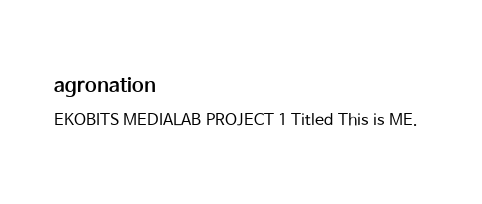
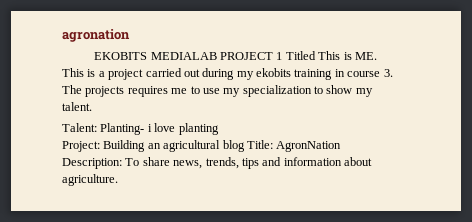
(419, 119) none -> [62,68,393,80] [62,85,373,97] [62,102,92,111] [62,123,219,135] [62,140,342,152] [62,157,372,169] [62,174,118,186] This is a project carried out during my ekobits training in course 3. The projects requires me to use my specialization to show my talent. // Talent: Planting- i love planting // Project: Building an agricultural blog Title: AgronNation Description: To share news, trends, tips and information about agriculture.

